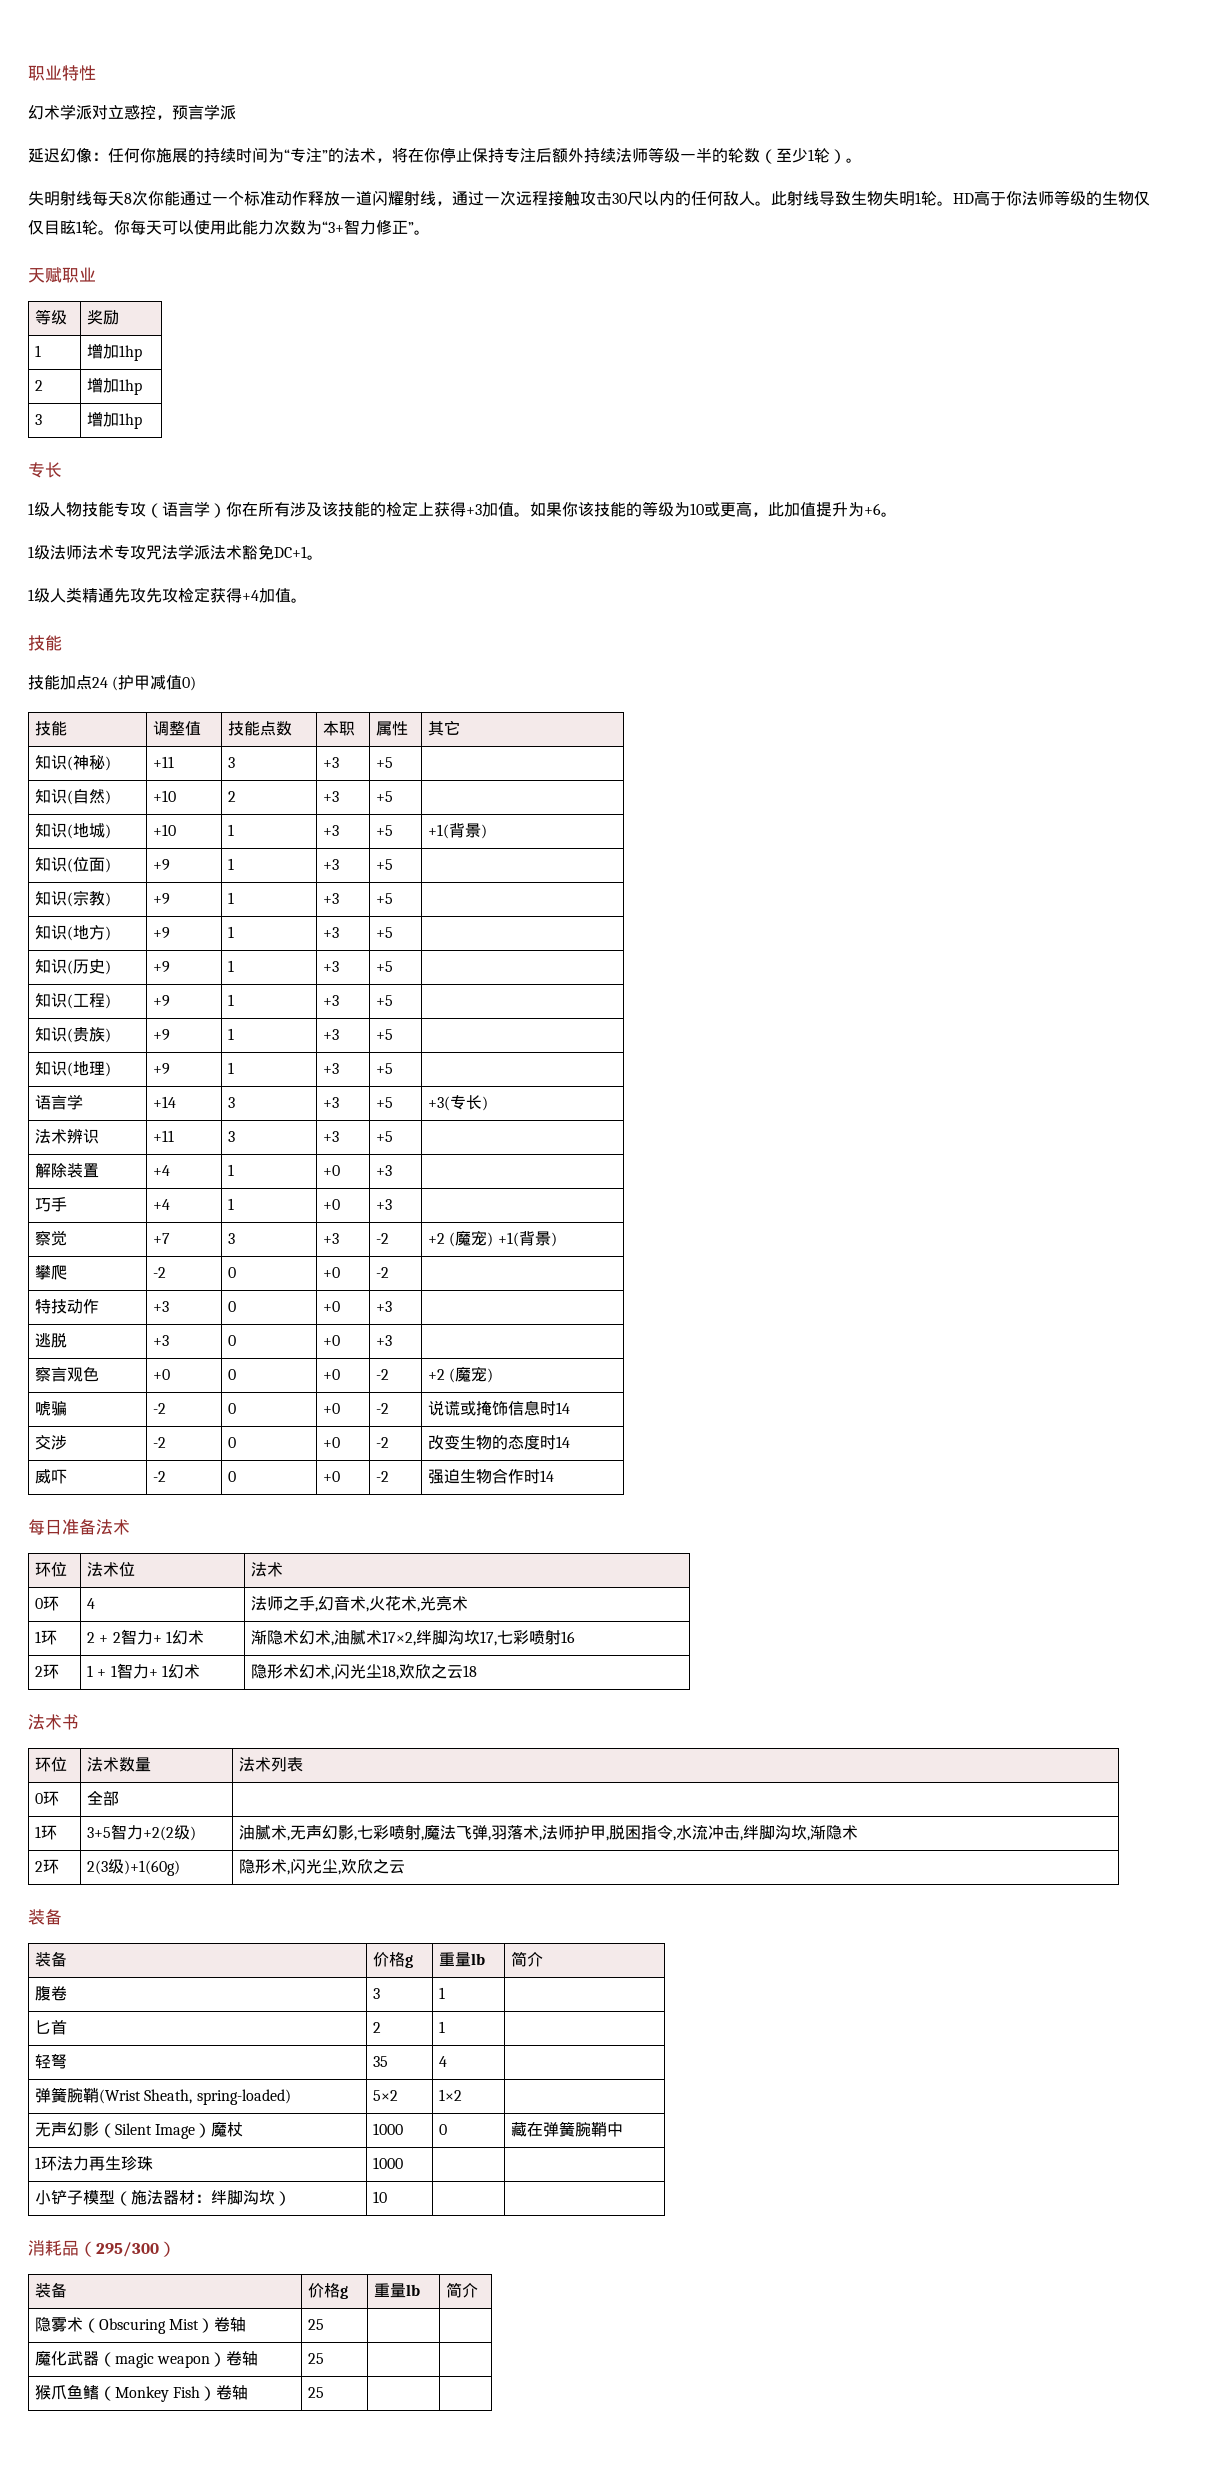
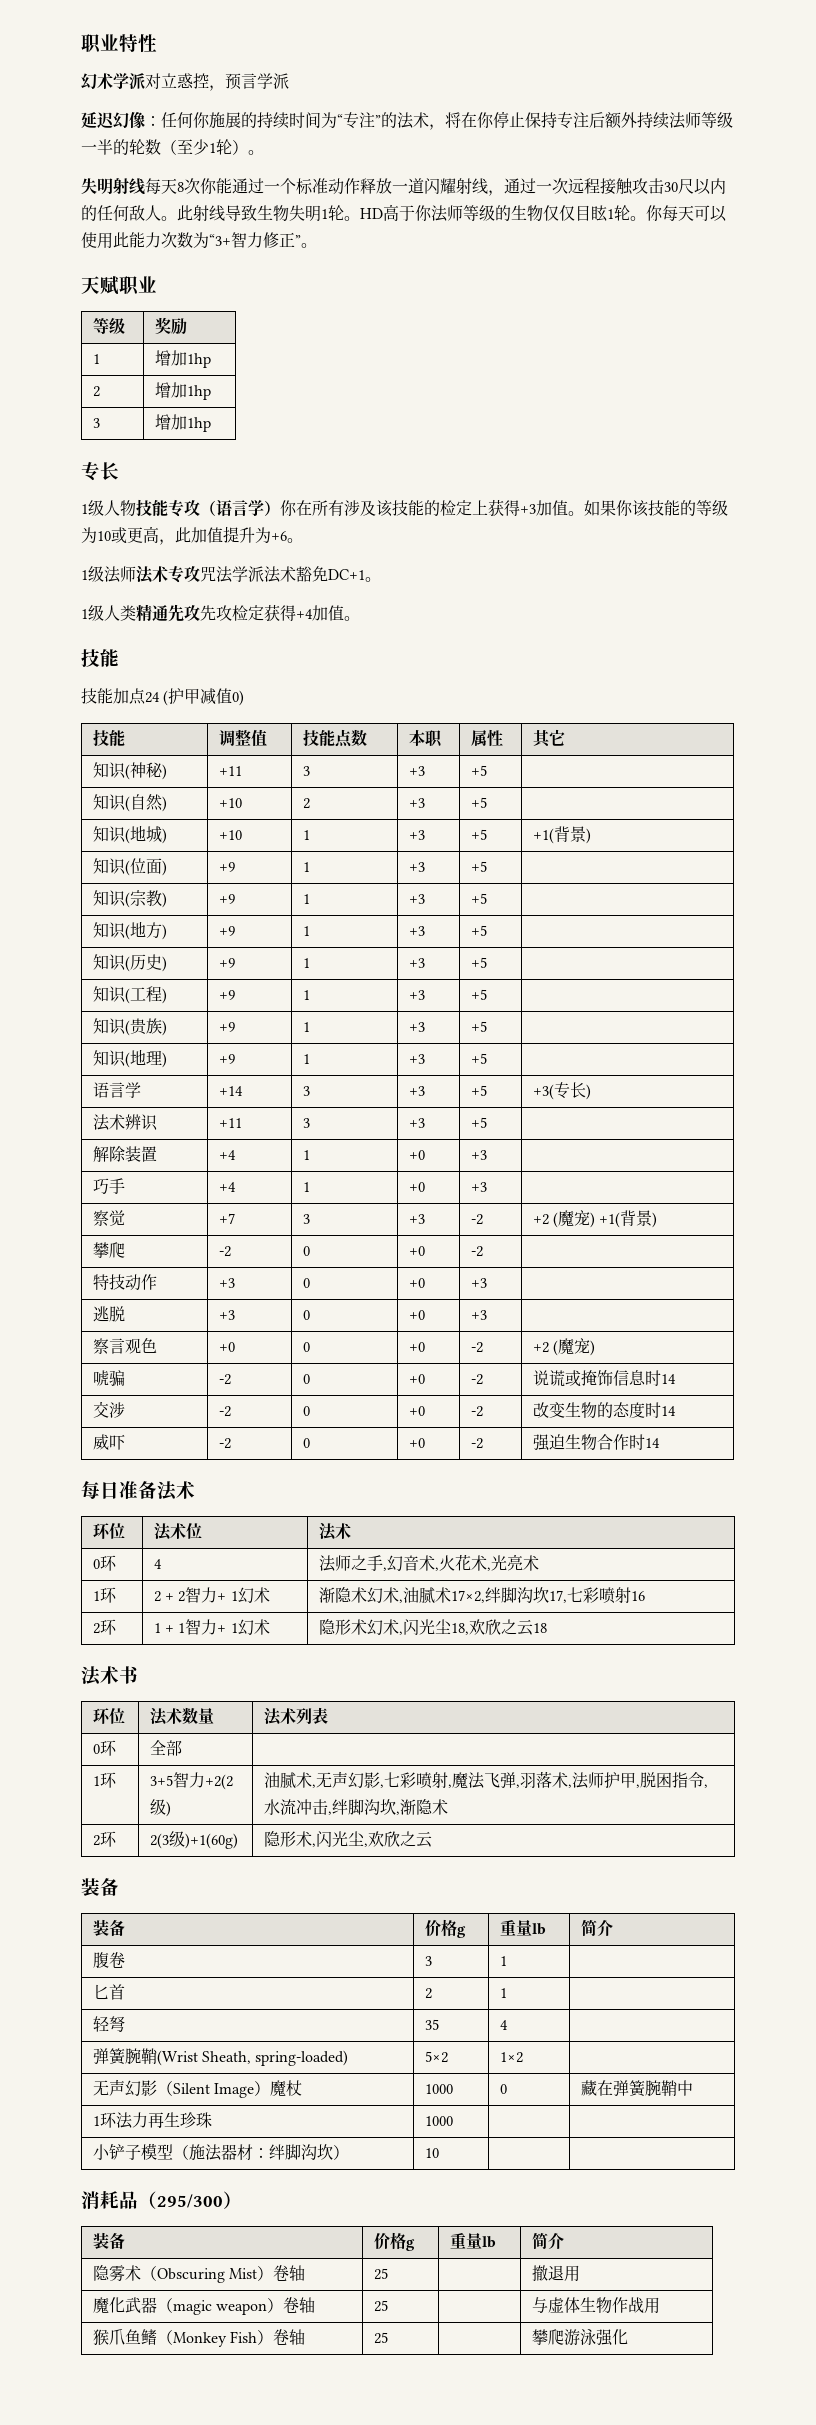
(324, 2324) none -> [531,2265,580,2282] 撤退用
(324, 2358) none -> [531,2297,660,2314] 与虚体生物作战用
(324, 2392) none -> [531,2329,628,2346] 攀爬游泳强化

